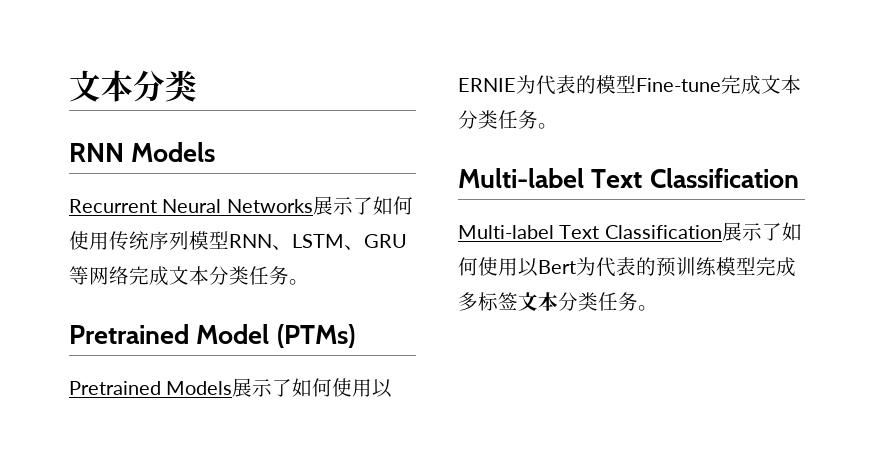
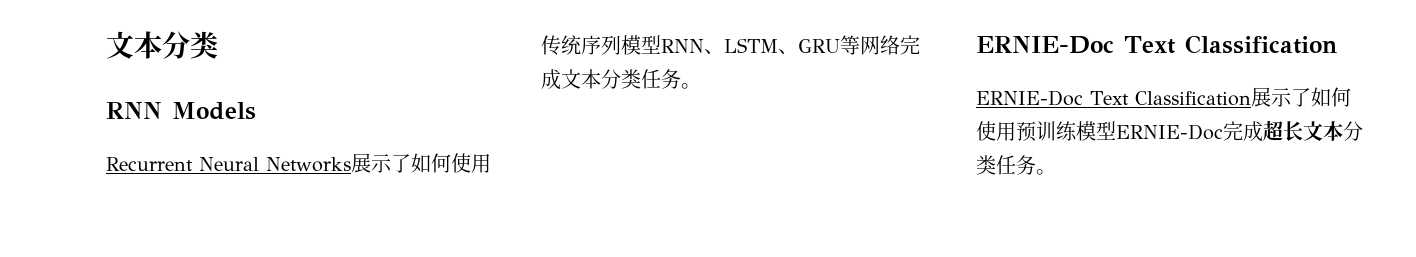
[69,324,355,348] [69,378,393,398] [458,75,801,95] [458,110,558,129] [458,168,584,188] Pretrained Model (PTMs) // Pretrained Models展示了如何使用以ERNIE为代表的模型Fine-tune完成文本分类任务。 // Multi-label -> [976,36,1114,54] ERNIE-Doc
[458,225,554,239] Multi-label -> [976,90,1083,106] ERNIE-Doc
[518,257,796,277] [458,292,518,311] 以Bert为代表的预训练模型完成多标签 -> [1016,120,1303,142] 预训练模型ERNIE-Doc完成超长

